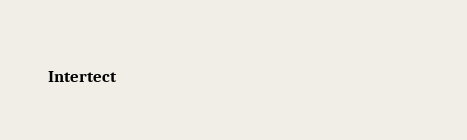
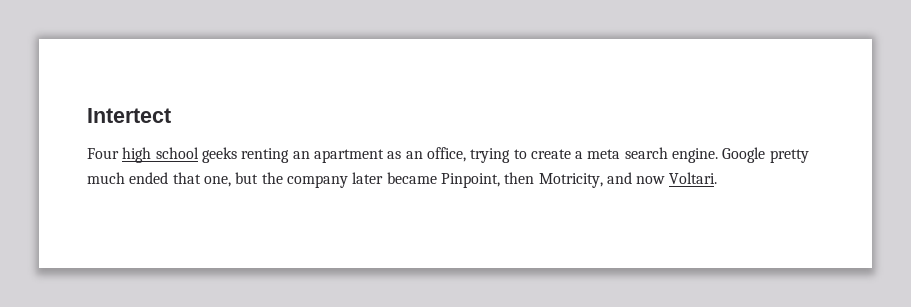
(117, 76) none -> [87,147,809,163] [87,172,718,188] // Four high school geeks renting an apartment as an office, trying to create a meta search engine. Google pretty much ended that one, but the company later became Pinpoint, then Motricity, and now Voltari.

